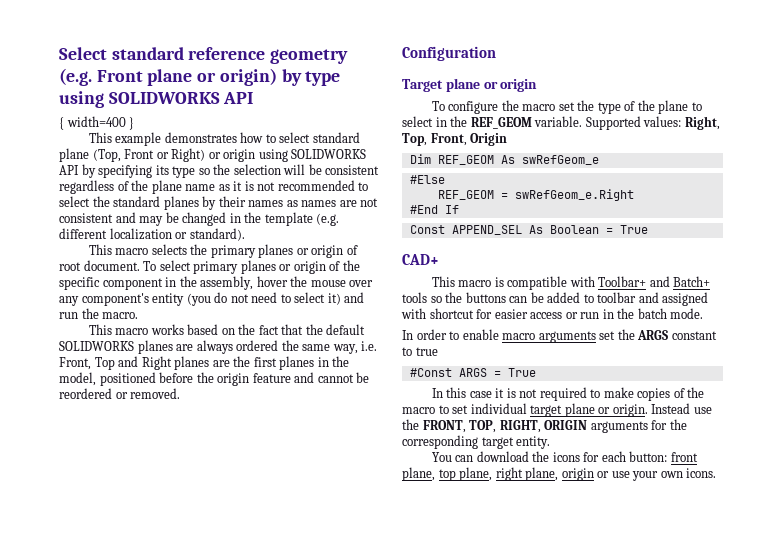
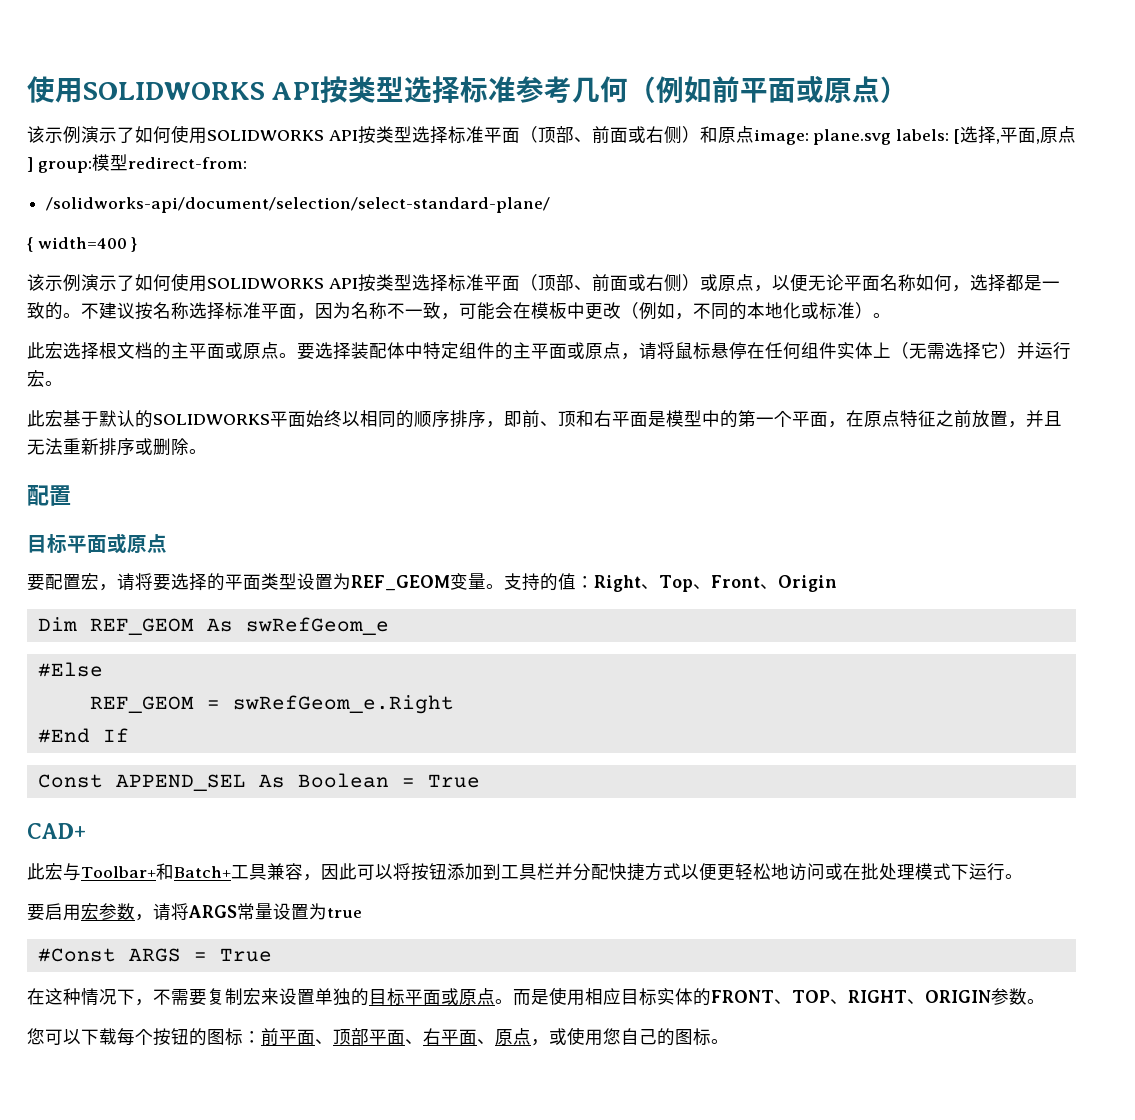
[59,47,349,64] [59,68,341,86] [59,91,254,108] [59,116,135,130] [88,132,360,146] [59,148,367,162] [59,164,380,178] [59,180,369,194] [59,196,379,210] [59,212,340,226] [59,228,245,241] [88,244,358,258] [59,260,360,274] [59,276,374,290] [59,292,365,306] [59,308,139,319] [88,324,366,335] [59,340,378,354] [59,356,350,370] [59,372,370,386] [59,388,181,399] [402,46,496,61] [402,78,538,92] [431,100,702,114] [402,116,720,130] [402,133,467,146] Select standard reference geometry (e.g. Front plane or origin) by type using SOLIDWORKS API // { width=400 } // This example demonstrates how to select standard plane (Top, Front or Right) or origin using SOLIDWORKS API by specifying its type so the selection will be consistent regardless of the plane name as it is not recommended to select the standard planes by their names as names are not consistent and may be changed in the template (e.g. different localization or standard). // This macro selects the primary planes or origin of root document. To select primary planes or origin of the specific component in the assembly, hover the mouse over any component's entity (you do not need to select it) and run the macro. // This macro works based on the fact that the default SOLIDWORKS planes are always ordered the same way, i.e. Front, Top and Right planes are the first planes in the model, positioned before the origin feature and cannot be reordered or removed. // Configuration // Target plane or origin // To configure the macro set the type of the plane to select in the REF_GEOM variable. Supported values: Right, Top, Front, -> [27,76,909,103] [27,125,1076,145] [27,154,247,173] [46,197,551,213] [27,237,138,252] [27,273,1060,292] [27,302,891,320] [27,342,1071,360] [27,370,63,387] [27,410,1062,428] [27,438,207,456] [27,485,71,506] [27,533,167,554] [27,573,778,592] 使用SOLIDWORKS API按类型选择标准参考几何（例如前平面或原点） // 该示例演示了如何使用SOLIDWORKS API按类型选择标准平面（顶部、前面或右侧）和原点image: plane.svg labels: [选择,平面,原点] group:模型redirect-from: // /solidworks-api/document/selection/select-standard-plane/ // { width=400 } // 该示例演示了如何使用SOLIDWORKS API按类型选择标准平面（顶部、前面或右侧）或原点，以便无论平面名称如何，选择都是一致的。不建议按名称选择标准平面，因为名称不一致，可能会在模板中更改（例如，不同的本地化或标准）。 // 此宏选择根文档的主平面或原点。要选择装配体中特定组件的主平面或原点，请将鼠标悬停在任何组件实体上（无需选择它）并运行宏。 // 此宏基于默认的SOLIDWORKS平面始终以相同的顺序排序，即前、顶和右平面是模型中的第一个平面，在原点特征之前放置，并且无法重新排序或删除。 // 配置 // 目标平面或原点 // 要配置宏，请将要选择的平面类型设置为REF_GEOM变量。支持的值：Right、Top、Front、
[431,276,711,290] [402,292,709,306] [401,308,704,319] [402,329,717,343] [402,347,412,356] This macro is compatible with Toolbar+ and Batch+ tools so the buttons can be added to toolbar and assigned with shortcut for easier access or run in the batch mode. // In order to enable macro arguments set the ARGS constant to -> [27,863,1023,881] [27,903,327,921] 此宏与Toolbar+和Batch+工具兼容，因此可以将按钮添加到工具栏并分配快捷方式以便更轻松地访问或在批处理模式下运行。 // 要启用宏参数，请将ARGS常量设置为
[431,387,705,401] [402,403,712,417] [402,419,687,433] [402,435,551,449] [431,451,698,462] [402,467,717,481] In this case it is not required to make copies of the macro to set individual target plane or origin. Instead use the FRONT, TOP, RIGHT, ORIGIN arguments for the corresponding target entity. // You can download the icons for each button: front plane, top plane, right plane, origin or use your own icons. -> [27,987,1045,1006] [27,1027,729,1046] 在这种情况下，不需要复制宏来设置单独的目标平面或原点。而是使用相应目标实体的FRONT、TOP、RIGHT、ORIGIN参数。 // 您可以下载每个按钮的图标：前平面、顶部平面、右平面、原点，或使用您自己的图标。

